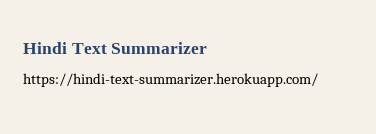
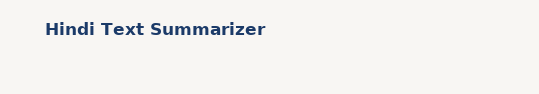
[23,73,318,87] // https://hindi-text-summarizer.herokuapp.com/ -> (266, 28) none

